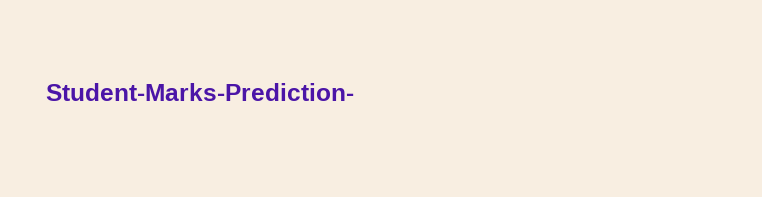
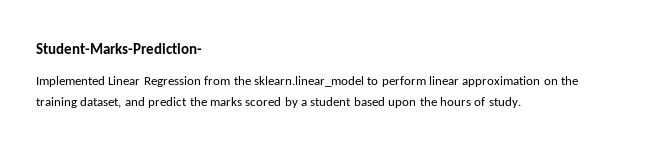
(354, 92) none -> [36,76,579,87] [36,97,521,108] // Implemented Linear Regression from the sklearn.linear_model to perform linear approximation on the training dataset, and predict the marks scored by a student based upon the hours of study.

